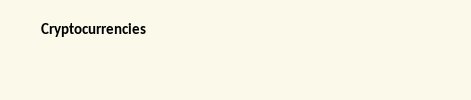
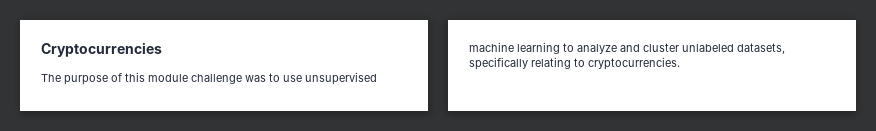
(146, 30) none -> [41,72,377,85] [469,42,785,54] [469,57,680,70] // The purpose of this module challenge was to use unsupervised machine learning to analyze and cluster unlabeled datasets, specifically relating to cryptocurrencies.

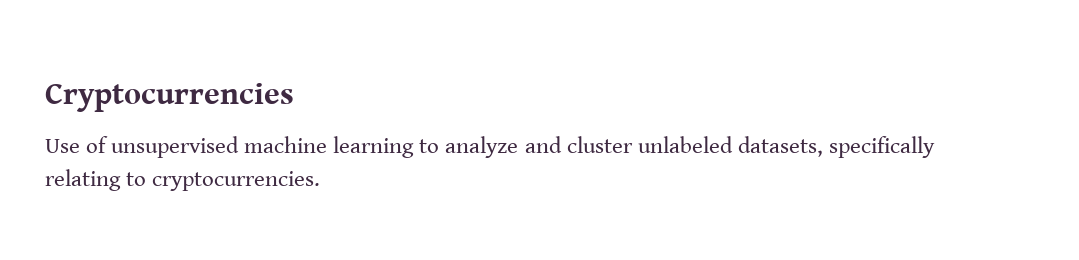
[41,72,302,85] The purpose of this module challenge was to use -> [45,136,109,153] Use of

